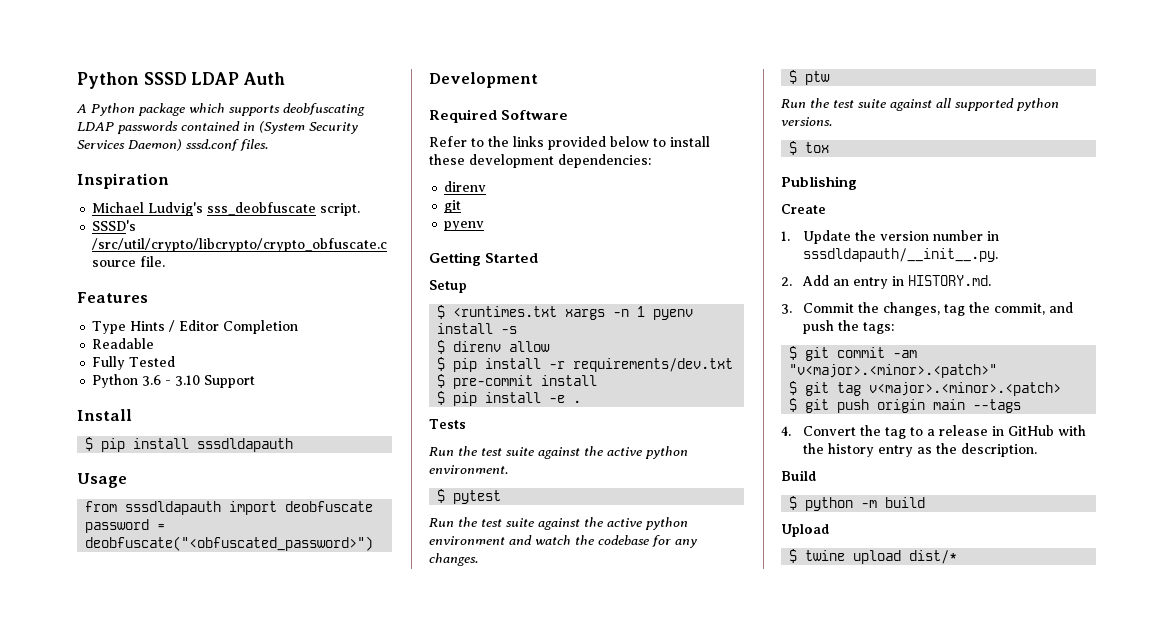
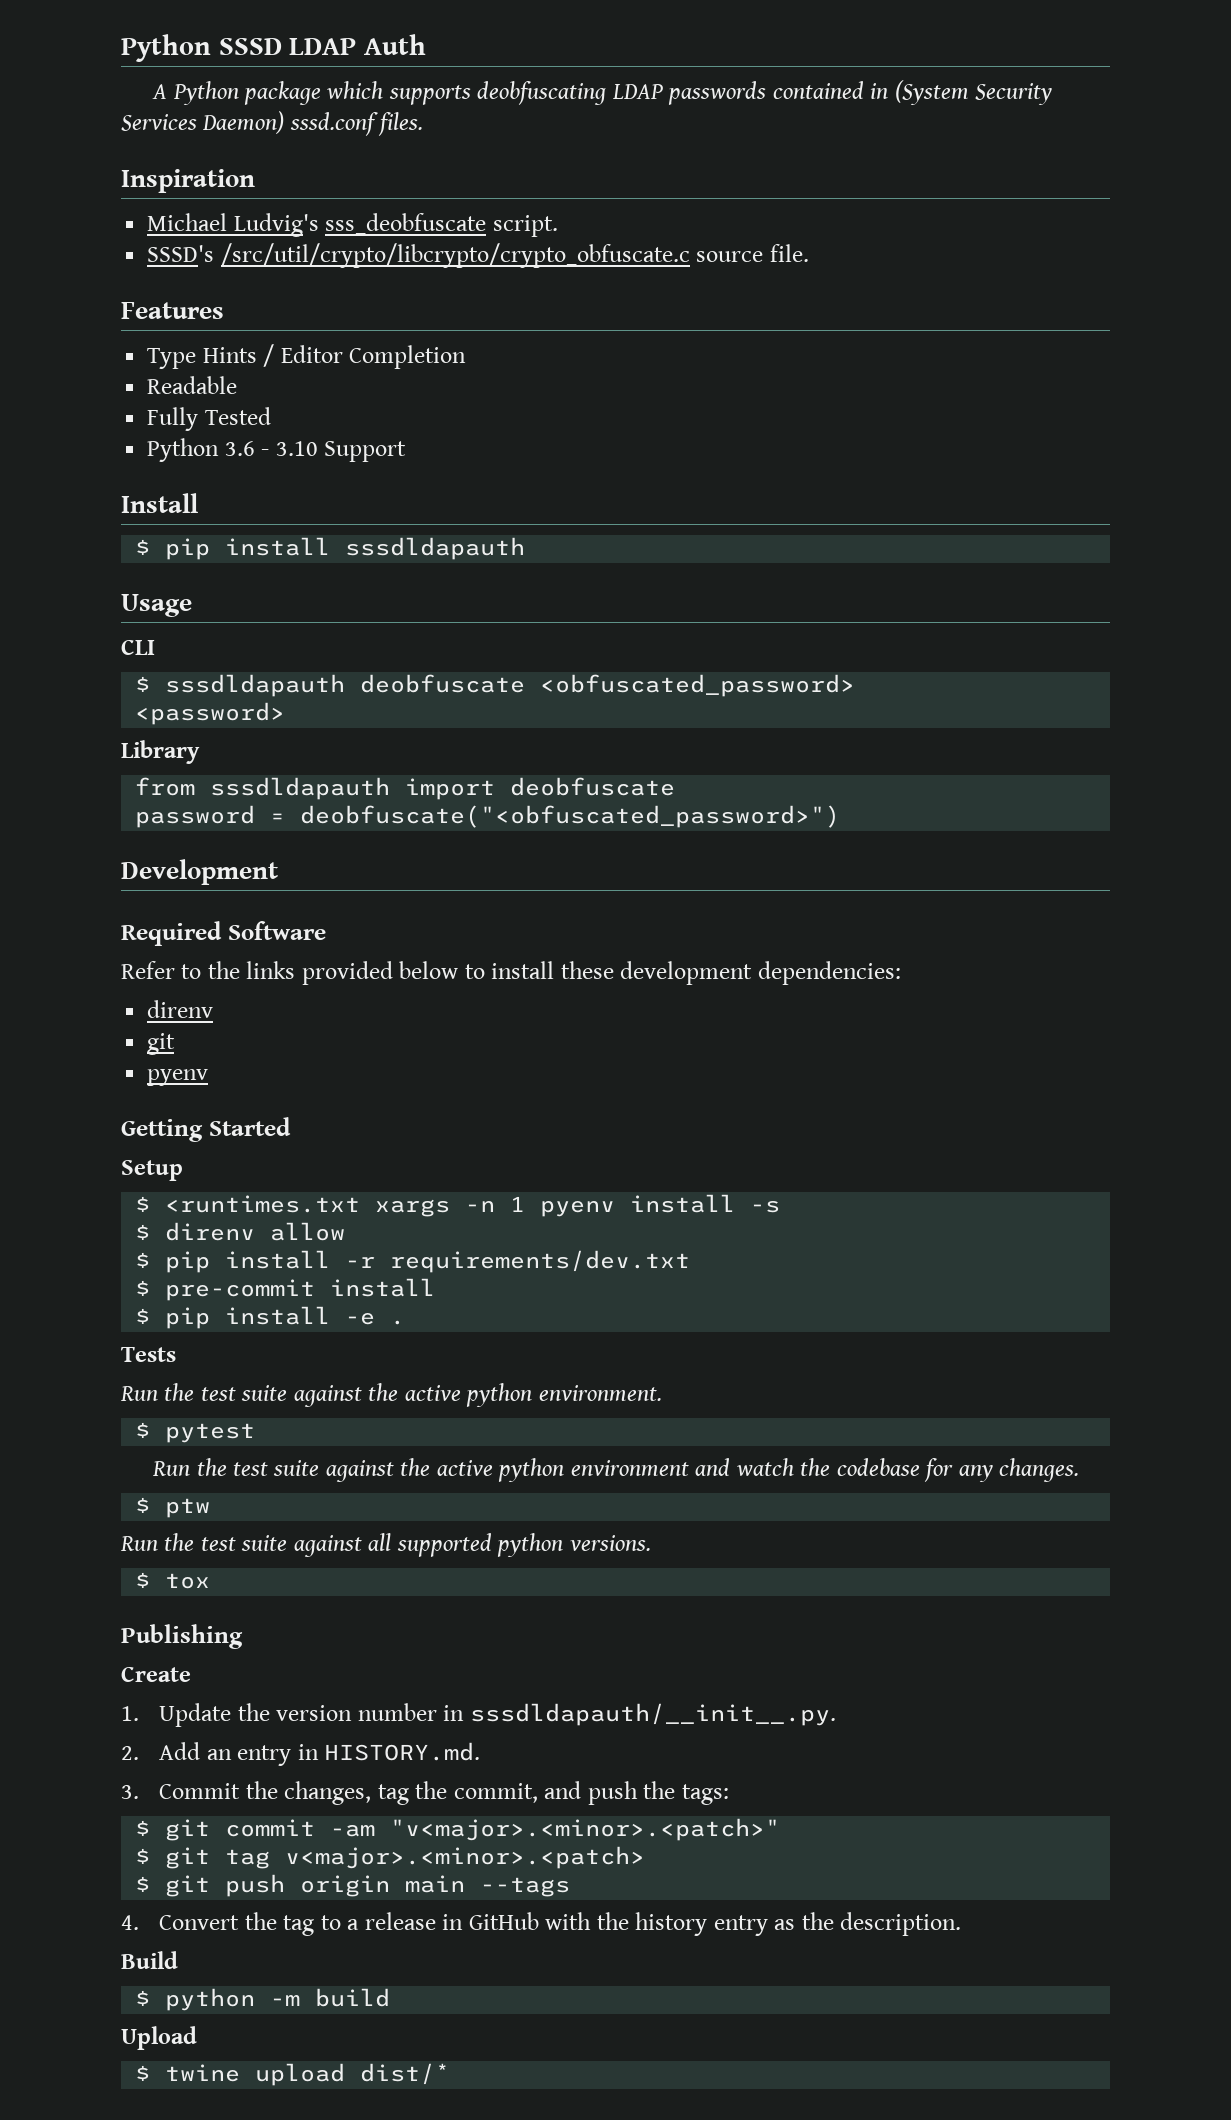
(127, 480) none -> [121,640,155,655] [135,674,856,697] [135,702,286,725] [121,740,200,764] // CLI // $ sssdldapauth deobfuscate <obfuscated_password> // <password> // Library

